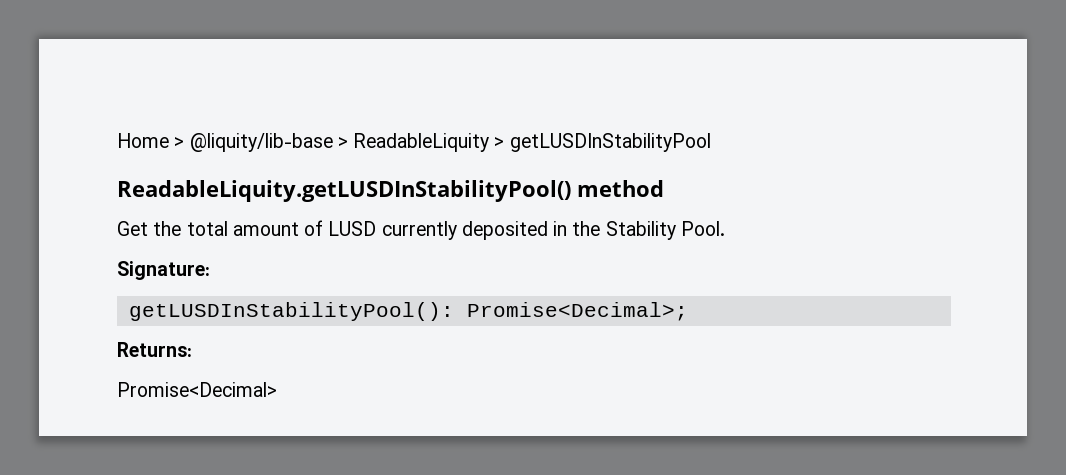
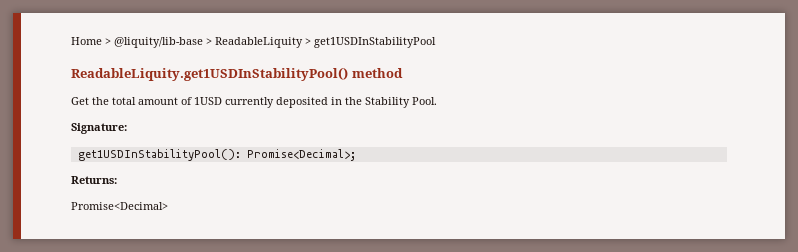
[509,133,711,152] [117,180,571,202] getLUSDInStabilityPool // ReadableLiquity.getLUSDInStabilityPool() -> [314,37,436,48] [71,67,348,81] get1USDInStabilityPool // ReadableLiquity.get1USDInStabilityPool()
[328,221,377,236] LUSD -> [194,97,222,105] 1USD
[128,302,454,321] getLUSDInStabilityPool(): -> [77,149,241,161] get1USDInStabilityPool():

